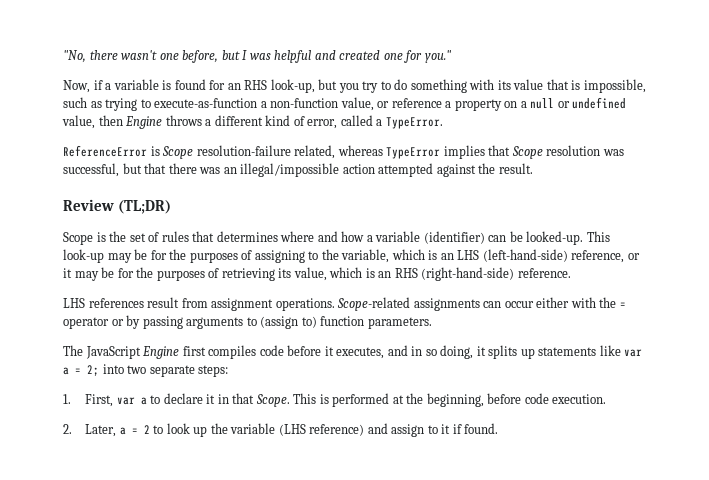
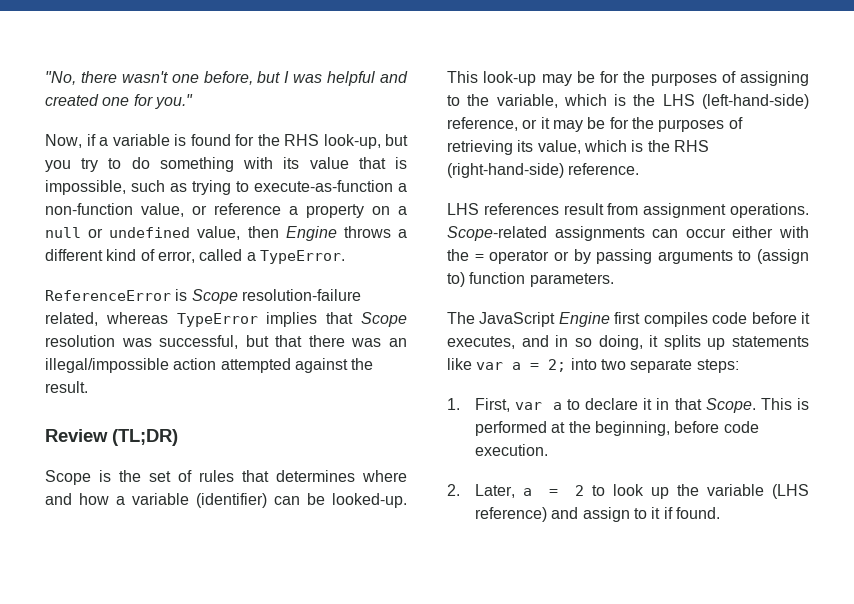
[227,83,241,90] an -> [257,134,280,146] the
[440,253,454,260] an -> [633,94,656,106] the
[378,271,392,278] an -> [647,140,670,152] the

